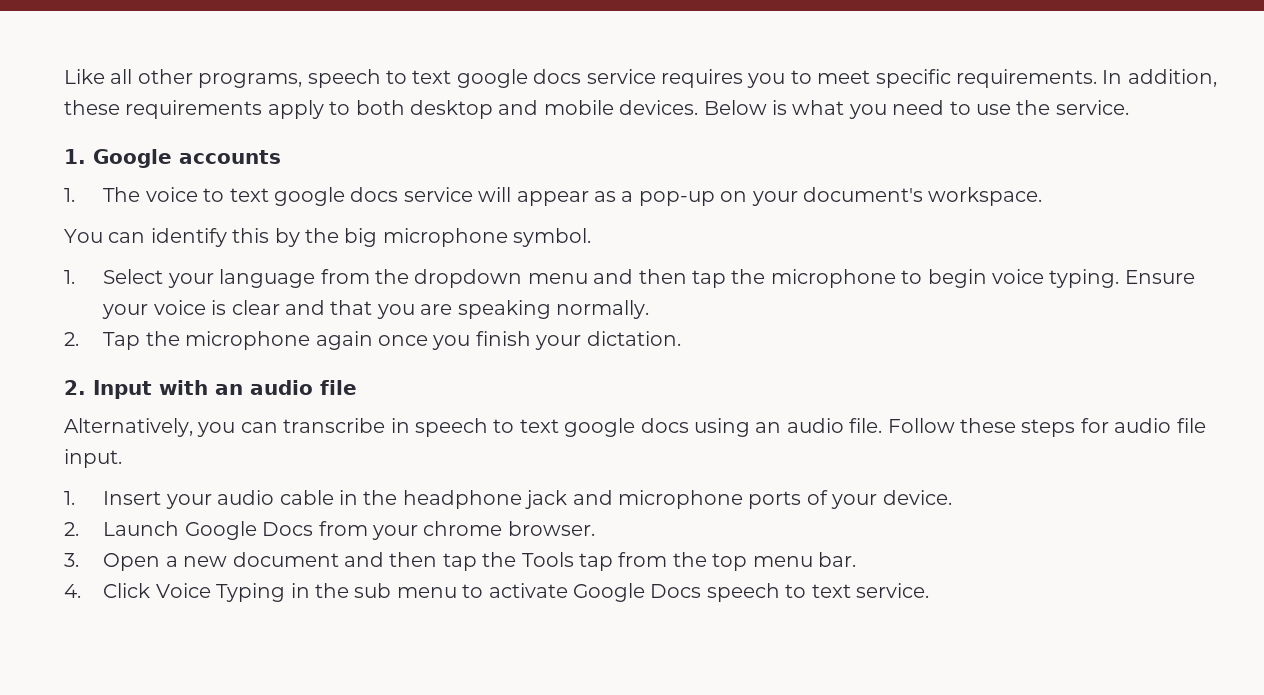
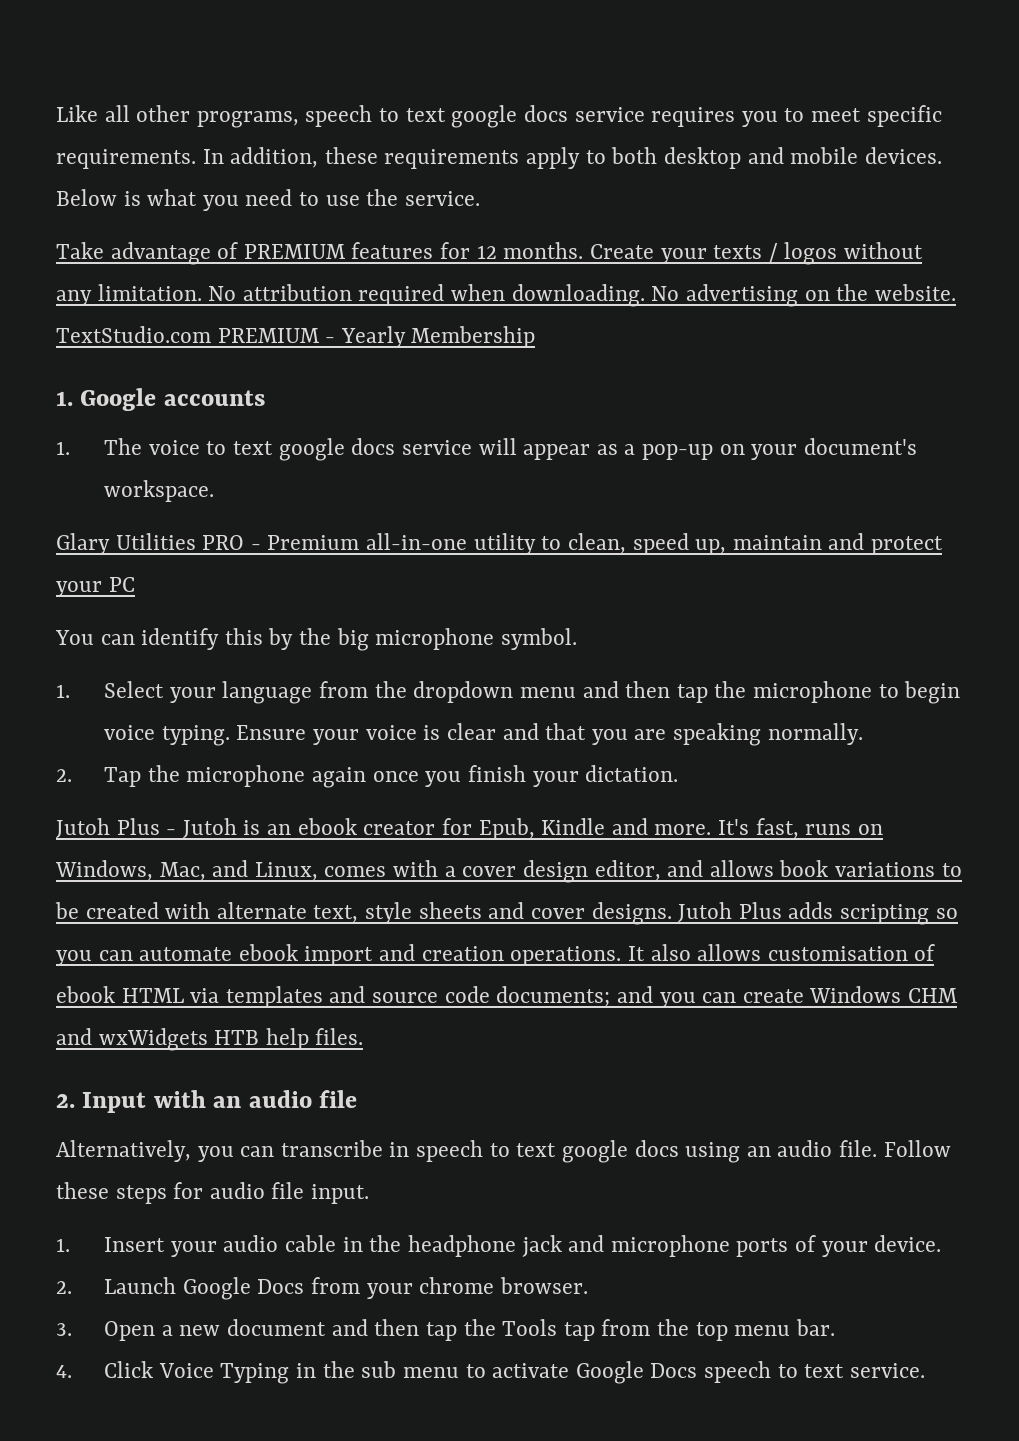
(1129, 107) none -> [56,242,923,265] [56,284,956,307] [56,326,536,348] // Take advantage of PREMIUM features for 12 months. Create your texts / logos without any limitation. No attribution required when downloading. No advertising on the website. TextStudio.com PREMIUM - Yearly Membership
(1043, 196) none -> [56,533,943,555] [56,577,135,597] // Glary Utilities PRO - Premium all-in-one utility to clean, speed up, maintain and protect your PC
(681, 338) none -> [56,818,883,840] [55,860,962,883] [55,902,958,925] [56,944,936,966] [56,986,958,1008] [56,1028,364,1051] // Jutoh Plus - Jutoh is an ebook creator for Epub, Kindle and more. It's fast, runs on Windows, Mac, and Linux, comes with a cover design editor, and allows book variations to be created with alternate text, style sheets and cover designs. Jutoh Plus adds scripting so you can automate ebook import and creation operations. It also allows customisation of ebook HTML via templates and source code documents; and you can create Windows CHM and wxWidgets HTB help files.

